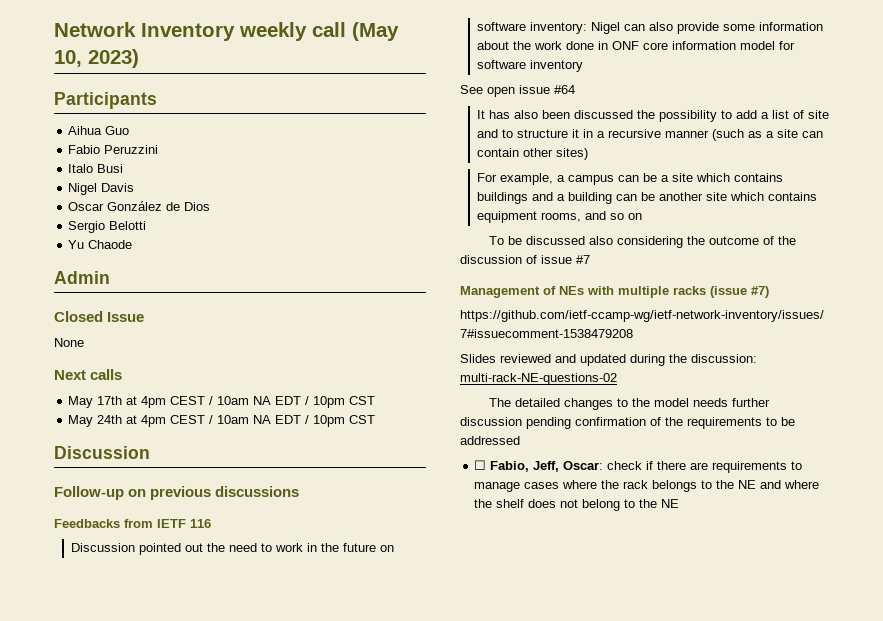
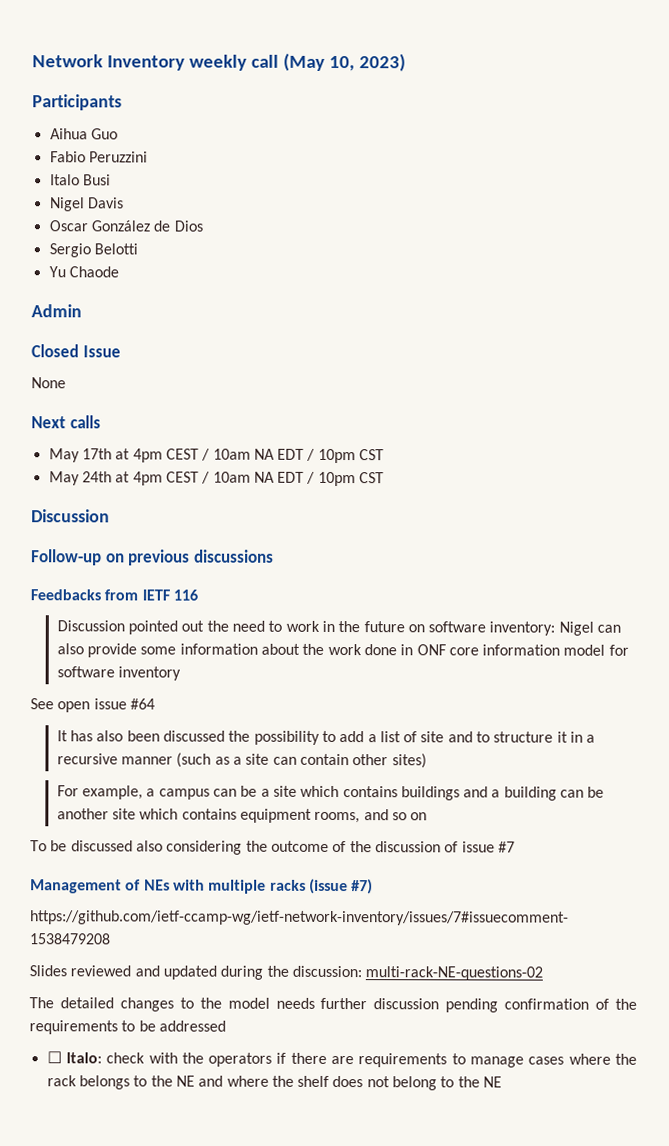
[490,461,643,472] Fabio, Jeff, Oscar: check -> [65,1052,273,1067] Italo: check with the operators

